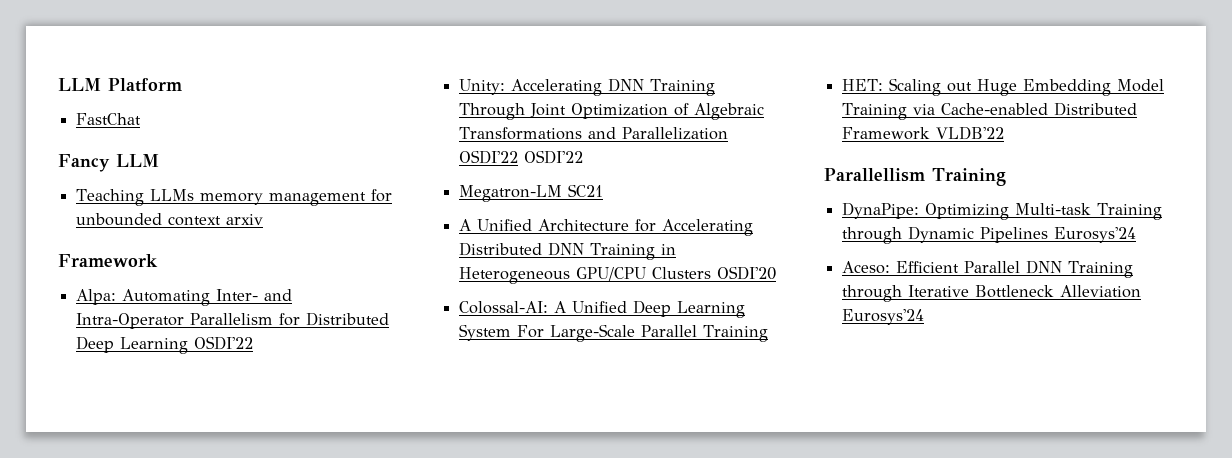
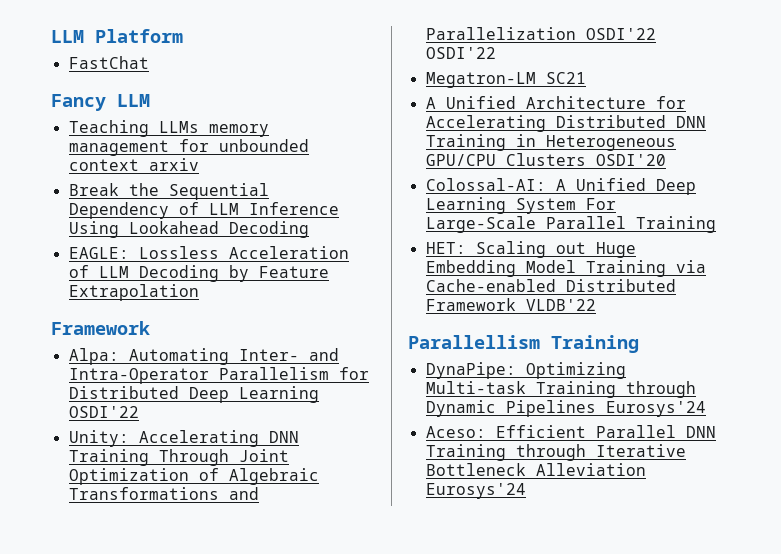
(264, 219) none -> [68,183,269,200] [68,202,339,219] [68,221,309,238] [68,246,349,259] [68,265,329,282] [68,284,199,301] // Break the Sequential Dependency of LLM Inference Using Lookahead Decoding // EAGLE: Lossless Acceleration of LLM Decoding by Feature Extrapolation

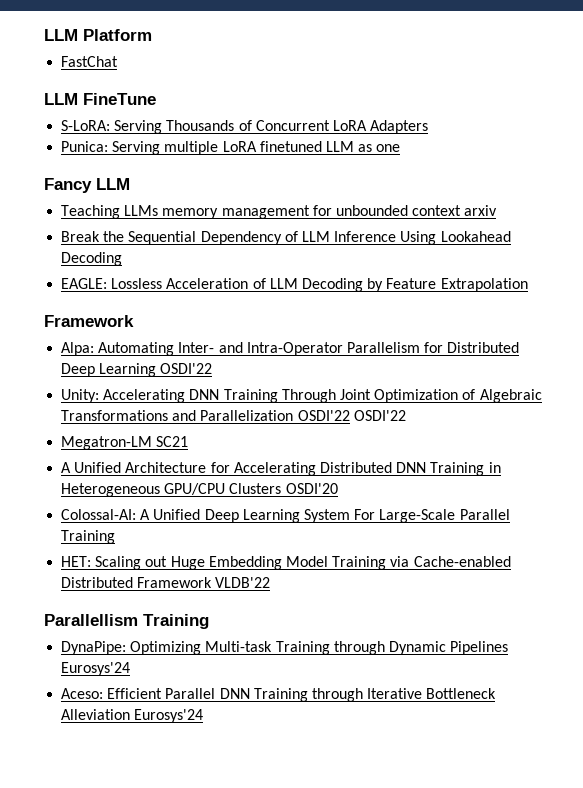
(149, 62) none -> [44,93,156,105] [61,120,429,134] [61,141,401,155] // LLM FineTune // S-LoRA: Serving Thousands of Concurrent LoRA Adapters // Punica: Serving multiple LoRA finetuned LLM as one

